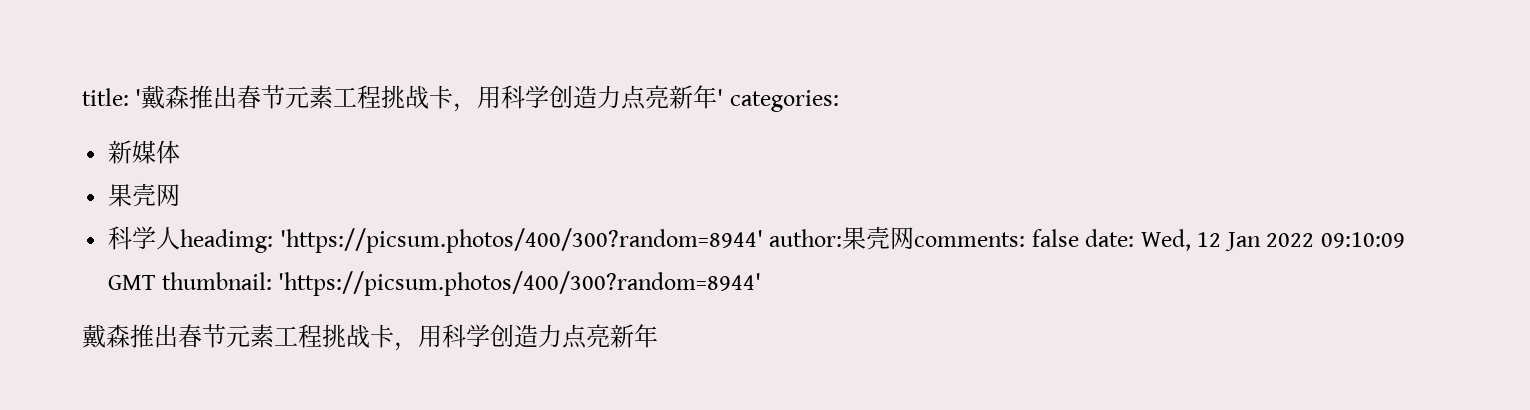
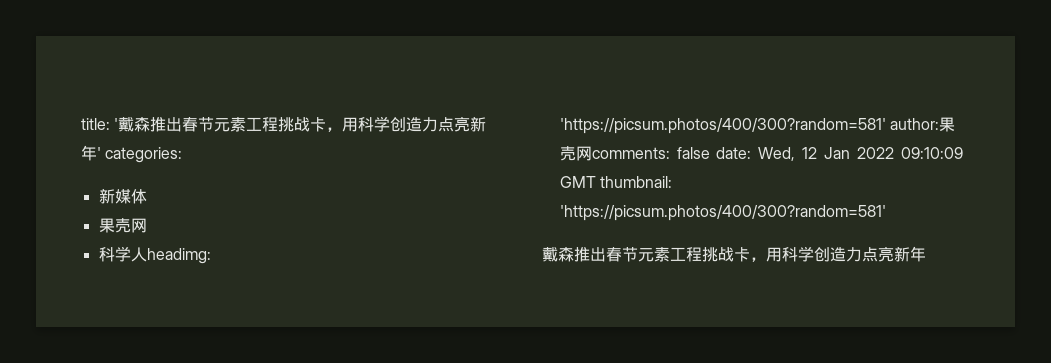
[279,228,763,253] 'https://picsum.photos/400/300?random=8944' -> [559,118,886,134] 'https://picsum.photos/400/300?random=581'
[278,271,762,296] 'https://picsum.photos/400/300?random=8944' -> [559,205,886,221] 'https://picsum.photos/400/300?random=581'

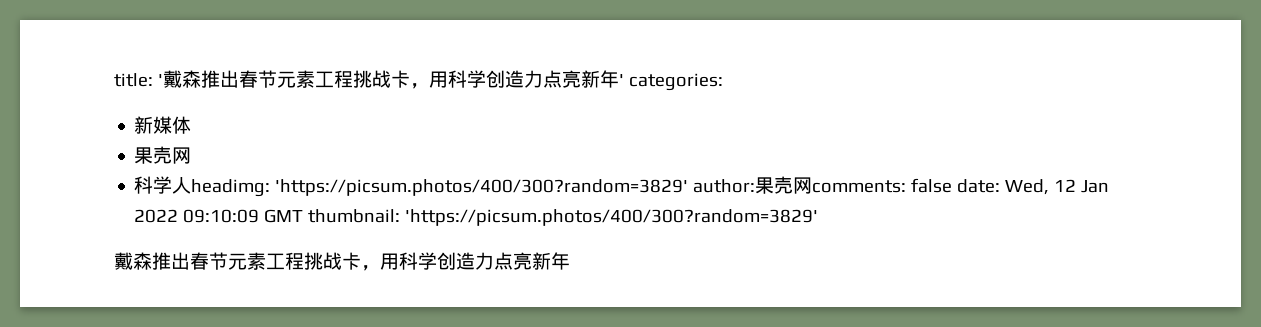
[559,118,886,134] 'https://picsum.photos/400/300?random=581' -> [275,179,689,196] 'https://picsum.photos/400/300?random=3829'
[559,205,886,221] 'https://picsum.photos/400/300?random=581' -> [405,209,819,226] 'https://picsum.photos/400/300?random=3829'

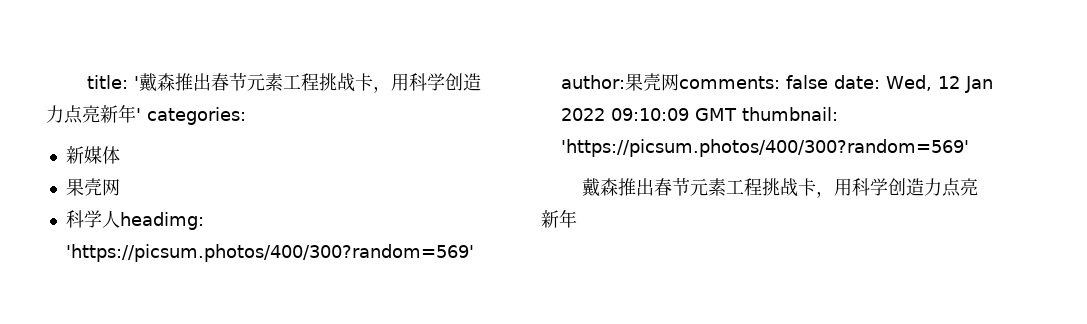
[275,179,689,196] 'https://picsum.photos/400/300?random=3829' -> [65,244,474,262] 'https://picsum.photos/400/300?random=569'
[405,209,819,226] 'https://picsum.photos/400/300?random=3829' -> [560,139,969,157] 'https://picsum.photos/400/300?random=569'

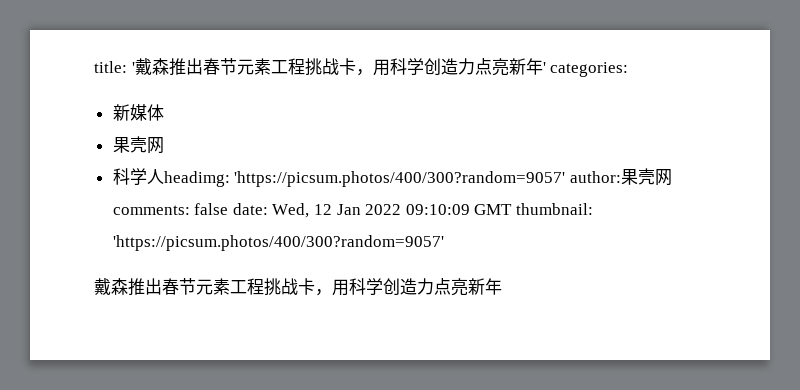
[65,244,474,262] 'https://picsum.photos/400/300?random=569' -> [234,171,566,187] 'https://picsum.photos/400/300?random=9057'
[560,139,969,157] 'https://picsum.photos/400/300?random=569' -> [112,235,444,251] 'https://picsum.photos/400/300?random=9057'

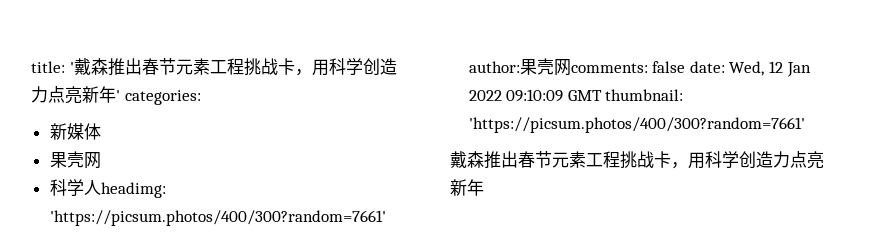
[234,171,566,187] 'https://picsum.photos/400/300?random=9057' -> [49,210,386,226] 'https://picsum.photos/400/300?random=7661'
[112,235,444,251] 'https://picsum.photos/400/300?random=9057' -> [468,117,805,133] 'https://picsum.photos/400/300?random=7661'

